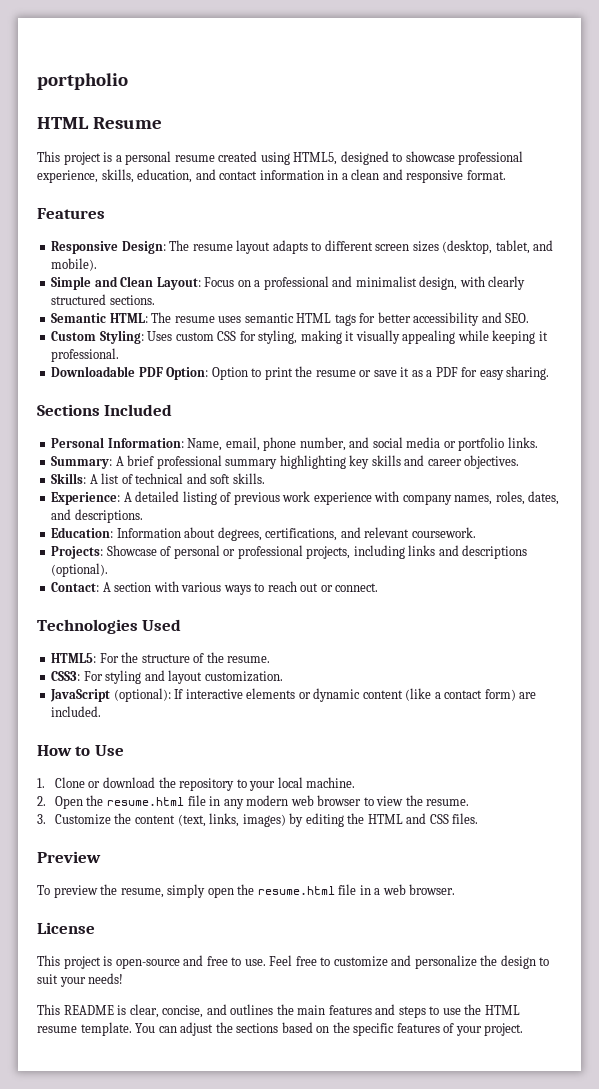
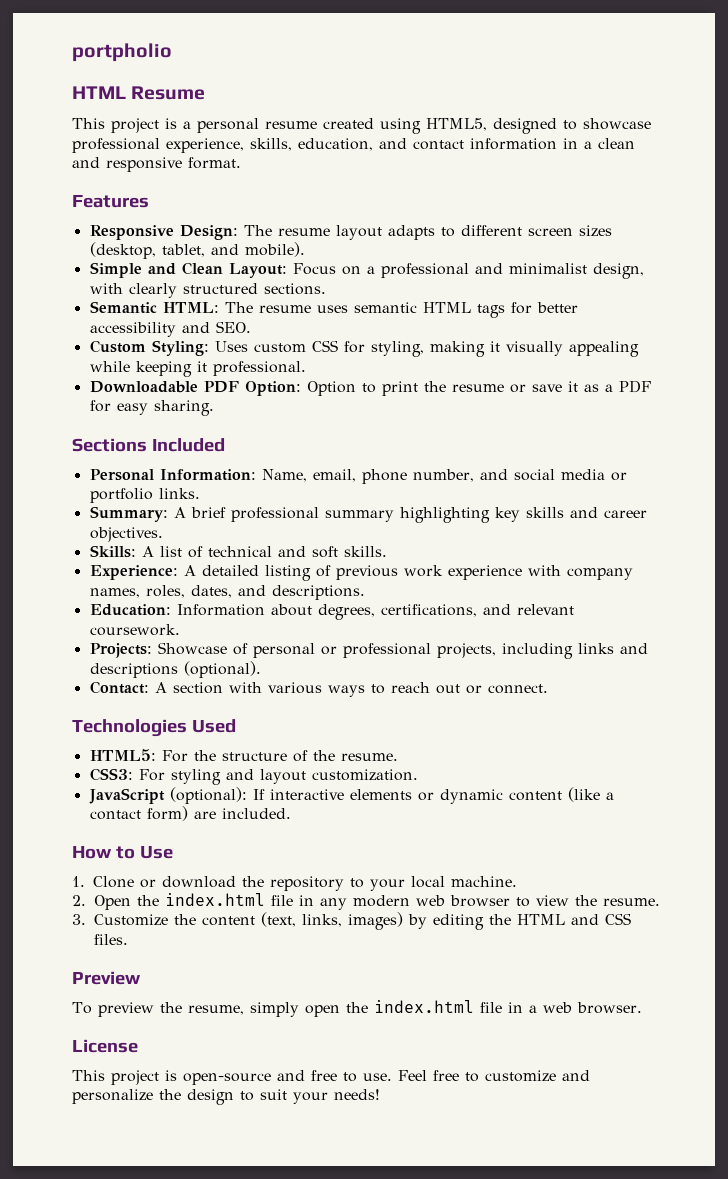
[106,797,184,806] resume.html -> [165,893,265,906] index.html
[257,886,335,895] resume.html -> [373,1000,474,1013] index.html
[37,1004,520,1018] [37,1022,524,1036] // This README is clear, concise, and outlines the main features and steps to use the HTML resume template. You can adjust the sections based on the specific features of your project. -> (380, 1094) none

